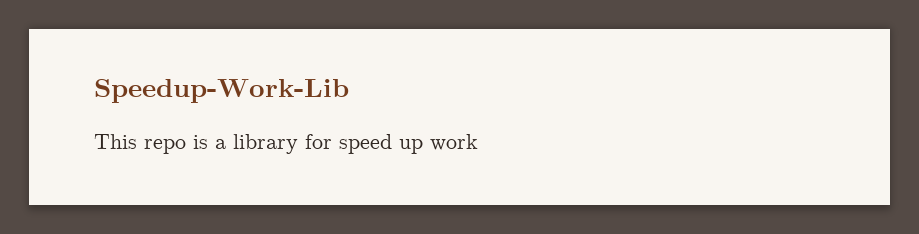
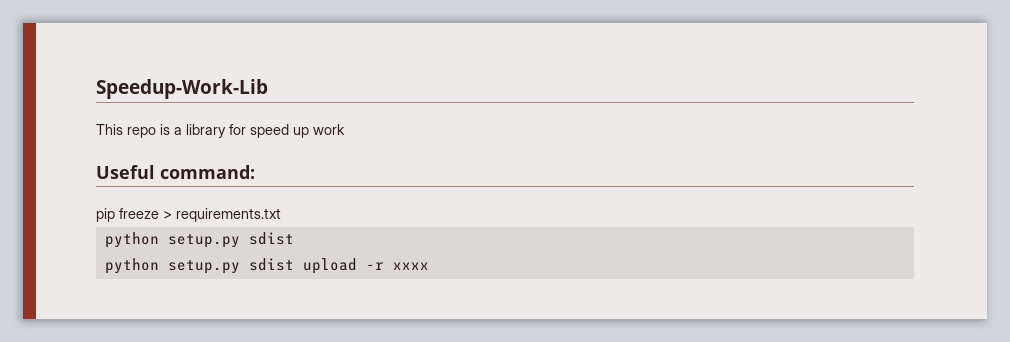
(478, 142) none -> [96,165,255,179] [96,208,281,222] [104,232,294,248] [104,258,429,274] // Useful command: // pip freeze > requirements.txt // python setup.py sdist // python setup.py sdist upload -r xxxx

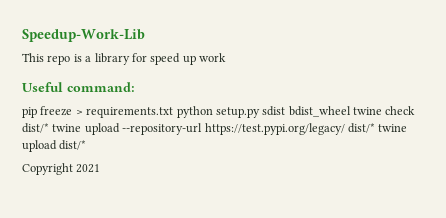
[104,232,294,248] [104,258,429,274] // python setup.py sdist // python setup.py sdist upload -r xxxx -> [176,106,416,118] [22,123,408,135] [22,140,87,152] [22,163,101,175] python setup.py sdist bdist_wheel twine check dist/* twine upload --repository-url https://test.pypi.org/legacy/ dist/* twine upload dist/* // Copyright 2021

